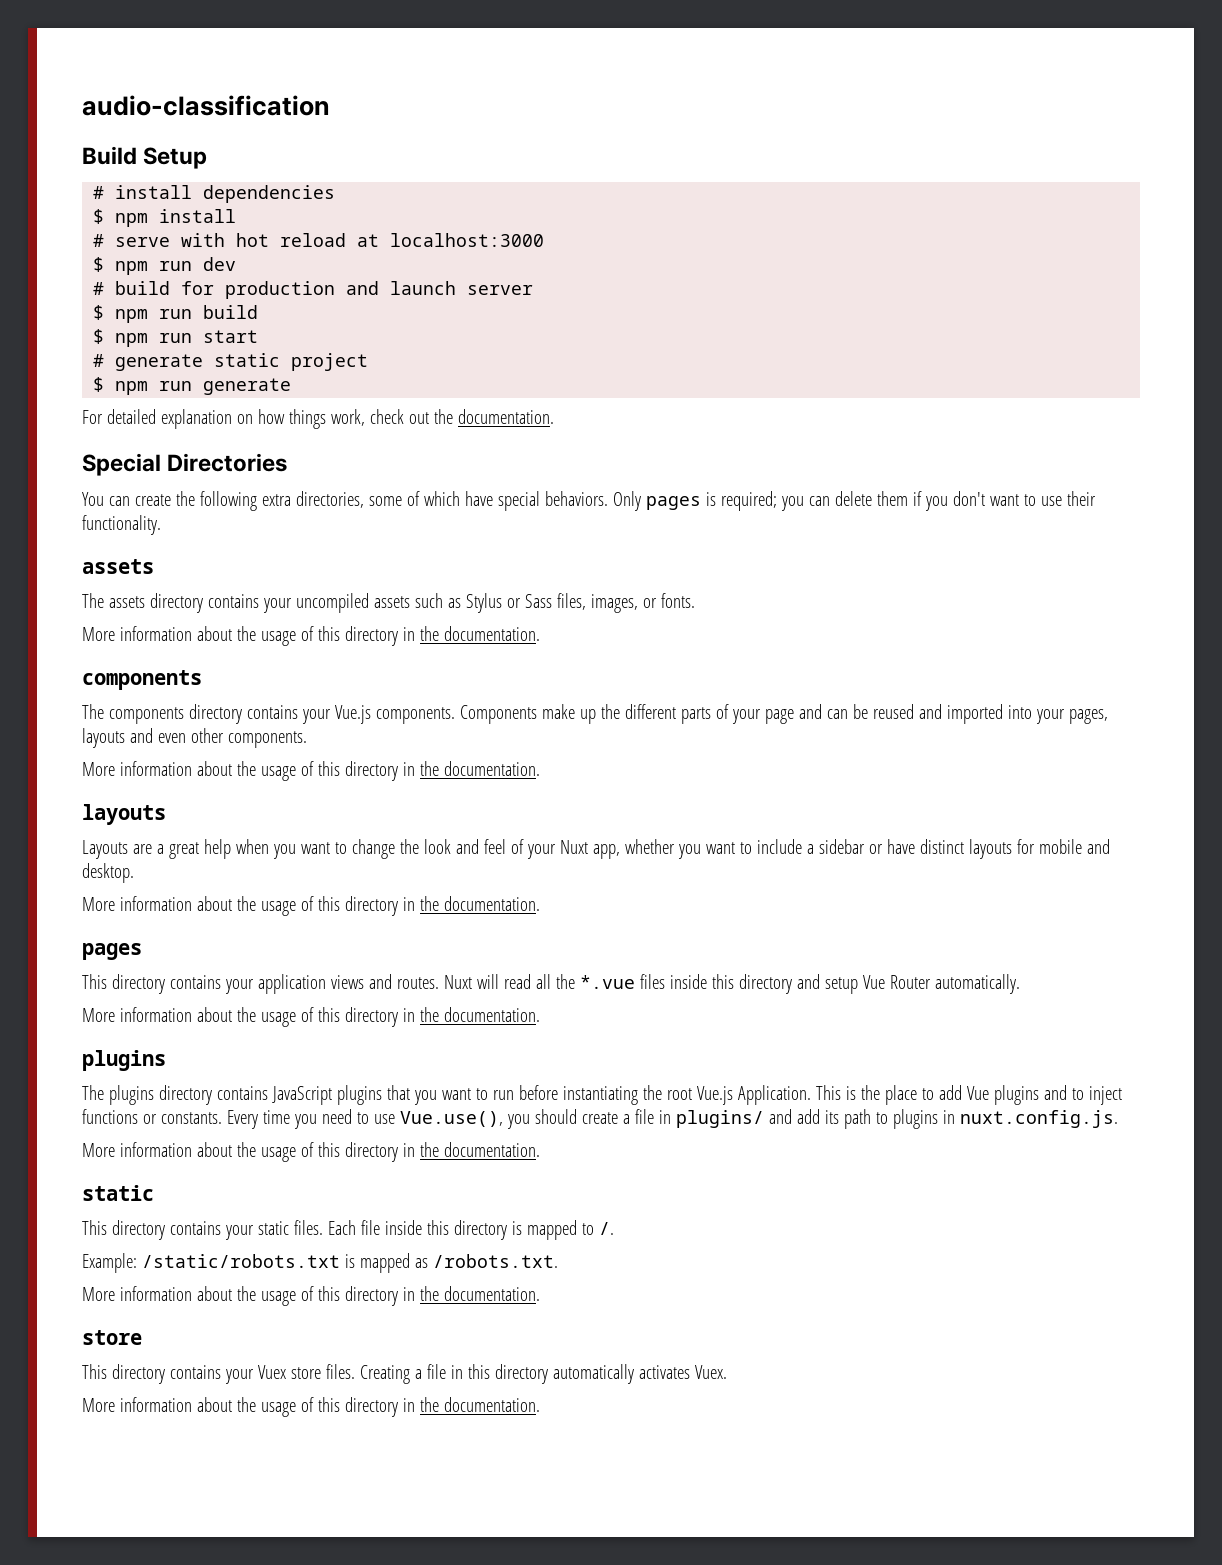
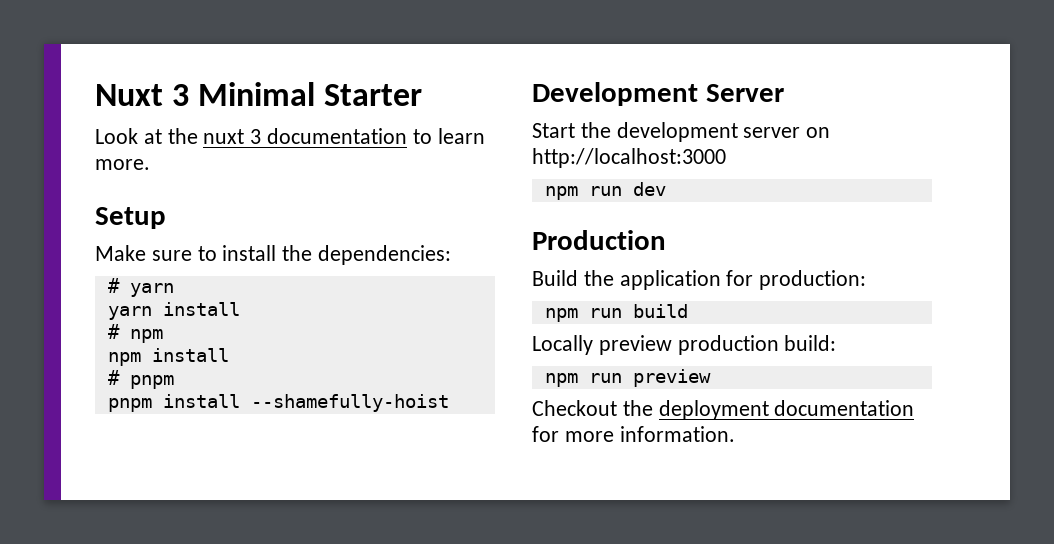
[82,95,330,116] [82,146,208,169] [93,185,336,203] [93,209,105,224] audio-classification // Build Setup // # install dependencies // $ -> [95,82,423,106] [95,128,485,144] [95,159,150,170] [95,207,166,229] [95,245,452,265] [107,278,174,297] [107,302,240,320] [107,324,163,343] Nuxt 3 Minimal Starter // Look at the nuxt 3 documentation to learn more. // Setup // Make sure to install the dependencies: // # yarn // yarn install // # npm //
[115,233,545,247] [93,257,237,275] [93,281,534,299] [93,305,259,323] [93,329,259,347] [93,353,369,371] [93,377,292,395] [82,409,554,429] [82,453,288,476] [82,491,1096,511] [82,515,161,535] [82,559,154,574] [82,593,695,613] [82,626,540,646] [82,670,202,690] [82,704,1108,724] [82,728,307,748] [82,761,540,781] [82,804,166,825] [82,839,1110,859] [82,863,134,883] [82,896,540,916] [82,943,142,960] [82,974,1020,994] [82,1007,540,1027] [82,1050,166,1071] [82,1085,1122,1105] [82,1109,1118,1129] [82,1142,540,1162] [82,1185,154,1201] [82,1220,614,1240] [82,1253,558,1273] [82,1286,540,1306] [82,1330,142,1345] [82,1364,727,1384] [82,1397,540,1417] serve with hot reload at localhost:3000 // $ npm run dev // # build for production and launch server // $ npm run build // $ npm run start // # generate static project // $ npm run generate // For detailed explanation on how things work, check out the documentation. // Special Directories // You can create the following extra directories, some of which have special behaviors. Only pages is required; you can delete them if you don't want to use their functionality. // assets // The assets directory contains your uncompiled assets such as Stylus or Sass files, images, or fonts. // More information about the usage of this directory in the documentation. // components // The components directory contains your Vue.js components. Components make up the different parts of your page and can be reused and imported into your pages, layouts and even other components. // More information about the usage of this directory in the documentation. // layouts // Layouts are a great help when you want to change the look and feel of your Nuxt app, whether you want to include a sidebar or have distinct layouts for mobile and desktop. // More information about the usage of this directory in the documentation. // pages // This directory contains your application views and routes. Nuxt will read all the *.vue files inside this directory and setup Vue Router automatically. // More information about the usage of this directory in the documentation. // plugins // The plugins directory contains JavaScript plugins that you want to run before instantiating the root Vue.js Application. This is the place to add Vue plugins and to inject functions or constants. Every time you need to use Vue.use(), you should create a file in plugins/ and add its path to plugins in nuxt.config.js. // More information about the usage of this directory in the documentation. // static // This directory contains your static files. Each file inside this directory is mapped to /. // Example: /static/robots.txt is mapped as /robots.txt. // More information about the usage of this directory in the documentation. // store // This directory contains your Vuex store files. Creating a file in this directory automatically activates Vuex. // More information about the usage of this directory in the documentation. -> [129,375,174,389] [107,394,449,412] [532,82,784,106] [532,122,831,142] [532,148,726,168] [544,182,666,200] [532,230,666,250] [532,270,867,290] [544,304,688,322] [532,335,837,355] [544,369,711,387] [532,400,915,420] [532,426,735,442] pnpm // pnpm install --shamefully-hoist // Development Server // Start the development server on http://localhost:3000 // npm run dev // Production // Build the application for production: // npm run build // Locally preview production build: // npm run preview // Checkout the deployment documentation for more information.

